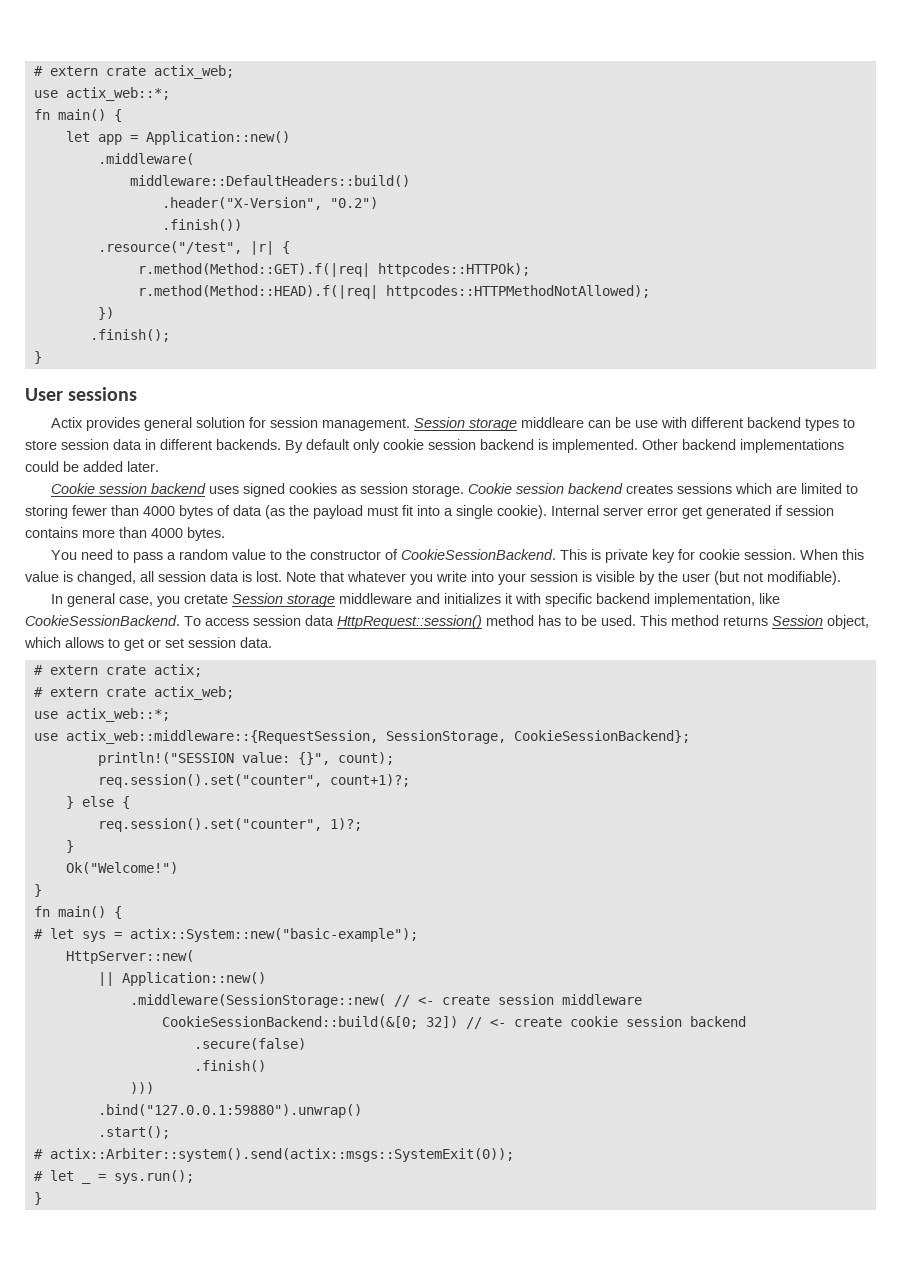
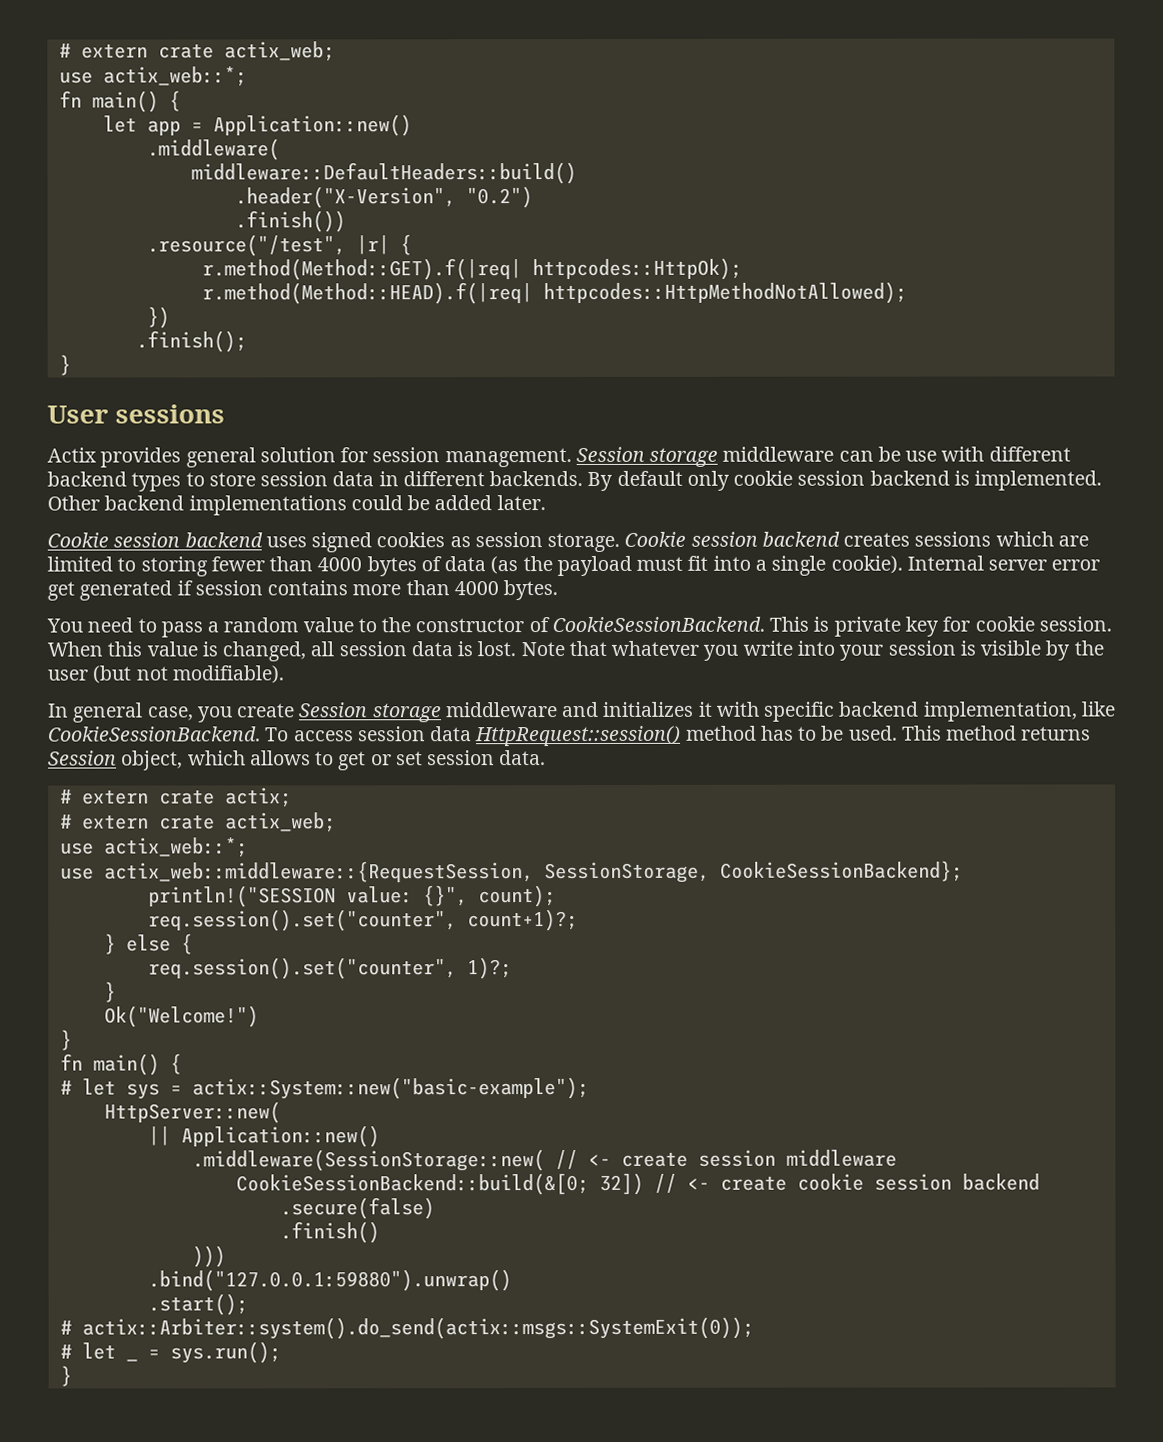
[377,263,530,277] httpcodes::HTTPOk); -> [531,257,742,281] httpcodes::HttpOk);
[385,285,650,299] httpcodes::HTTPMethodNotAllowed); -> [542,281,907,305] httpcodes::HttpMethodNotAllowed);
[520,417,584,428] middleare -> [722,446,835,462] middleware
[183,594,228,604] cretate -> [236,703,295,718] create
[49,1148,514,1162] actix::Arbiter::system().send(actix::msgs::SystemExit(0)); -> [81,1316,754,1340] actix::Arbiter::system().do_send(actix::msgs::SystemExit(0));

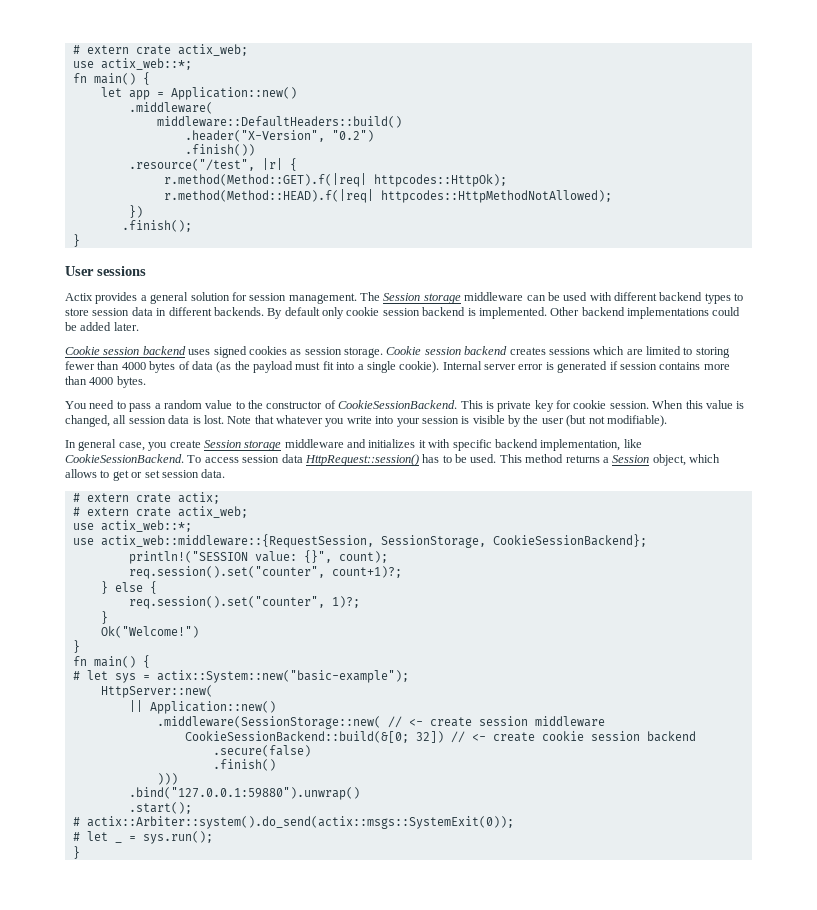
(182, 457) none -> [140,295,147,301] a
(572, 458) none -> [360,292,380,301] The
[905,450,938,462] use -> [563,292,588,301] used
[47,581,75,601] get -> [545,362,554,370] is
[685,725,757,741] method -> (419, 460) none
(1092, 733) none -> [602,457,609,463] a

